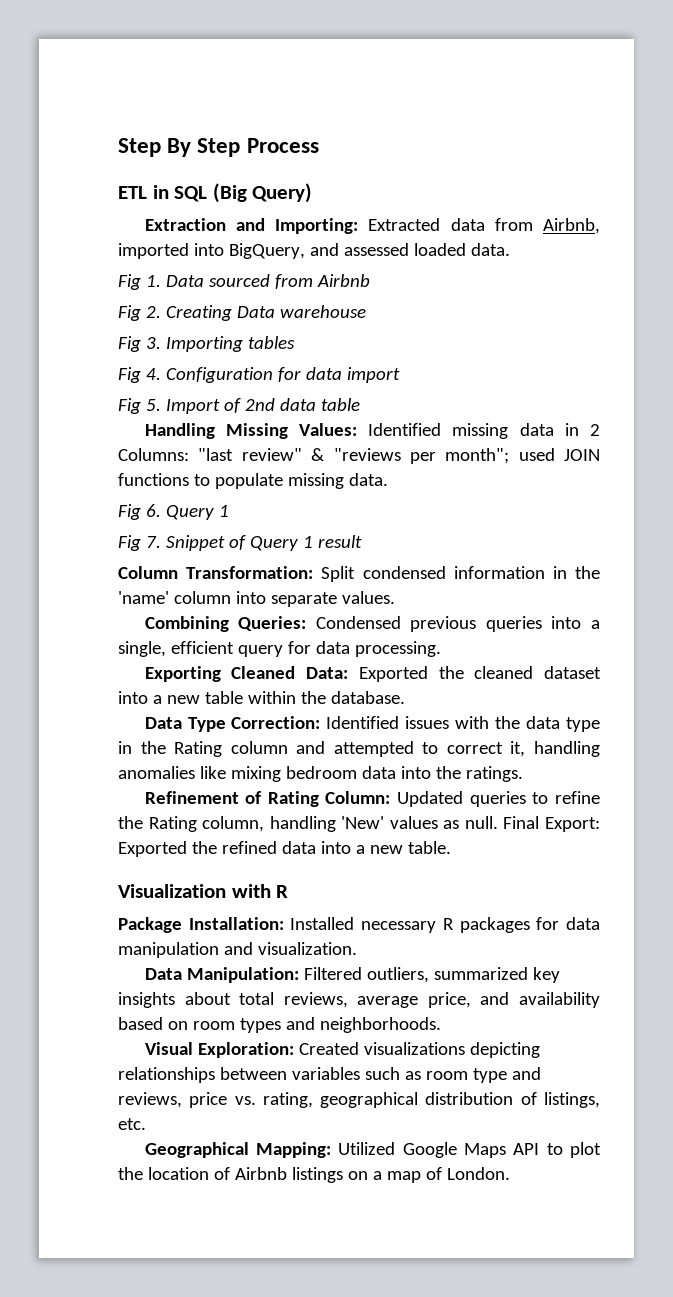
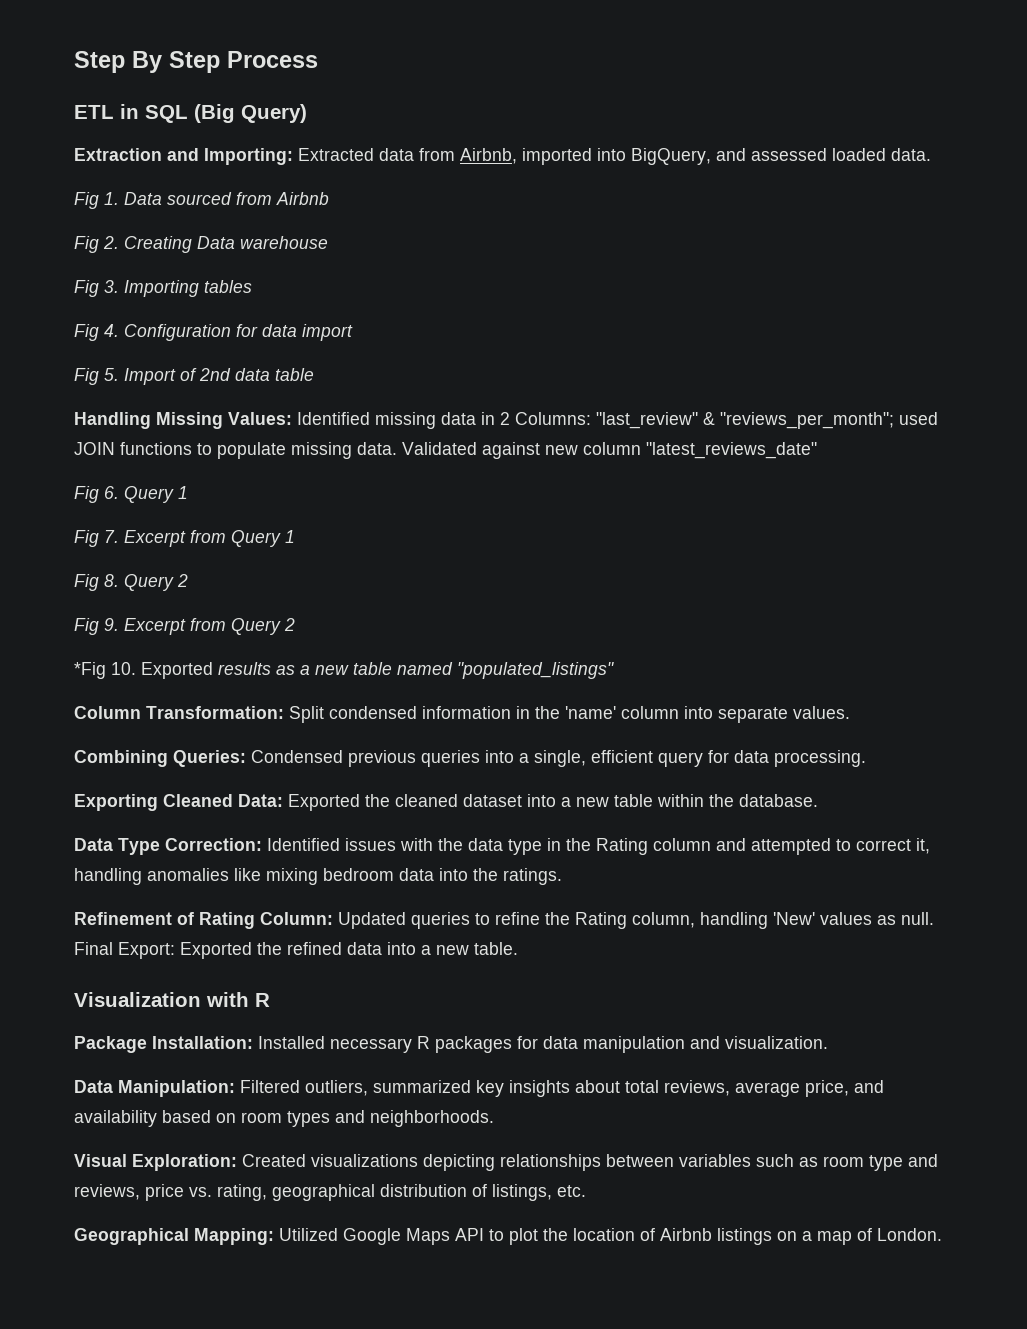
[198,448,510,464] "last review" & "reviews per month"; -> [596,412,894,429] "last_review" & "reviews_per_month";
(388, 479) none -> [402,442,817,459] Validated against new column "latest_reviews_date"
[165,535,362,551] Snippet of Query 1 result -> [124,530,295,547] [74,574,188,591] [74,618,295,635] [74,662,614,679] Excerpt from Query 1 // Fig 8. Query 2 // Fig 9. Excerpt from Query 2 // *Fig 10. Exported results as a new table named "populated_listings"

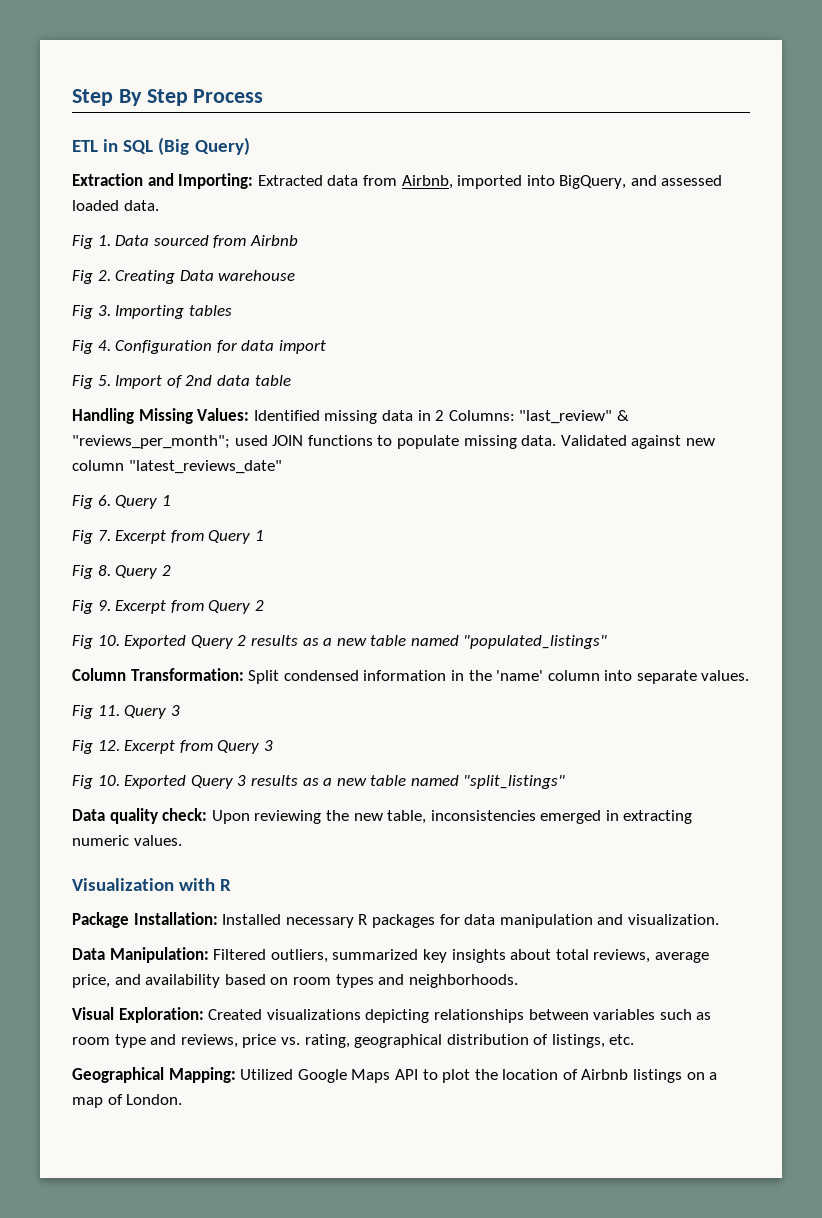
[74,662,213,679] *Fig 10. Exported -> [72,635,247,649] Fig 10. Exported Query 2
[74,750,866,767] [74,794,818,811] [74,838,930,855] [74,868,562,885] [74,912,934,929] [74,942,518,959] Combining Queries: Condensed previous queries into a single, efficient query for data processing. // Exporting Cleaned Data: Exported the cleaned dataset into a new table within the database. // Data Type Correction: Identified issues with the data type in the Rating column and attempted to correct it, handling anomalies like mixing bedroom data into the ratings. // Refinement of Rating Column: Updated queries to refine the Rating column, handling 'New' values as null. Final Export: Exported the refined data into a new table. -> [72,705,180,719] [72,740,273,754] [72,775,566,789] [72,808,693,824] [72,835,182,846] Fig 11. Query 3 // Fig 12. Excerpt from Query 3 // Fig 10. Exported Query 3 results as a new table named "split_listings" // Data quality check: Upon reviewing the new table, inconsistencies emerged in extracting numeric values.

